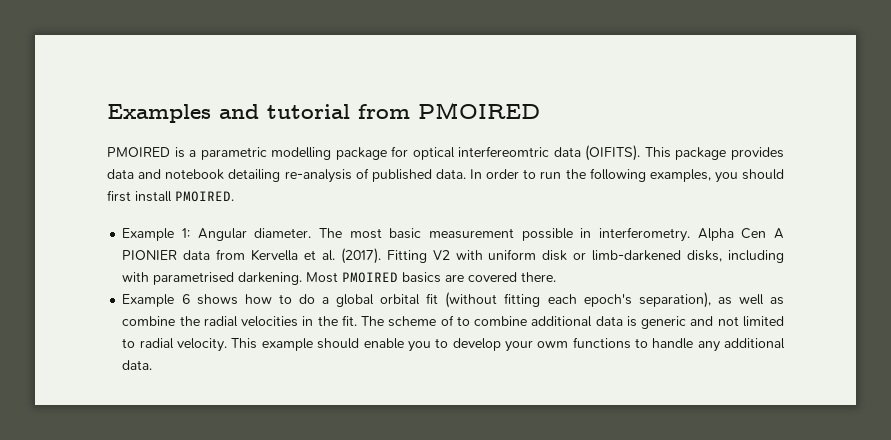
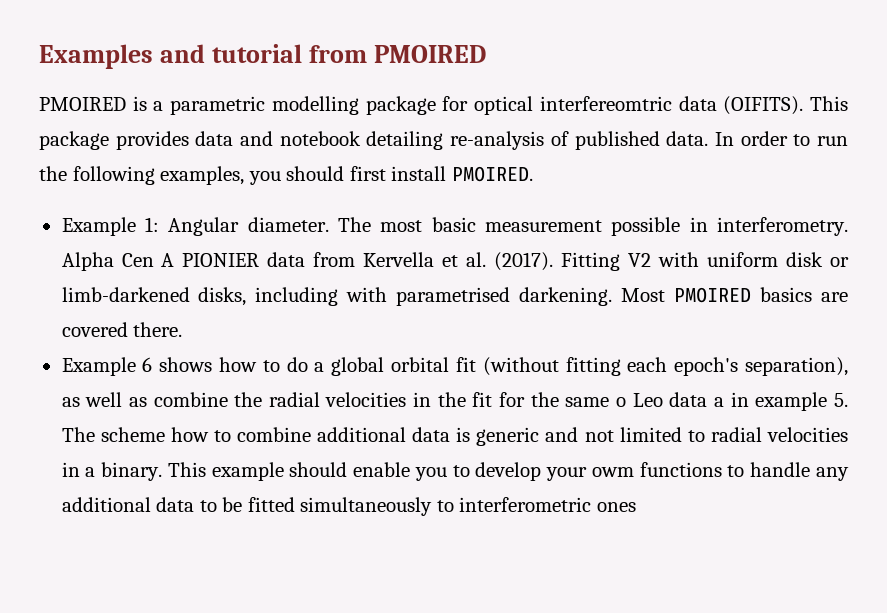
[341,315,357,326] fit. -> [472,392,849,411] fit for the same o Leo data a in example 5.
[440,315,454,326] of -> [170,427,209,442] how
[177,338,228,352] velocity. -> [767,427,848,442] [61,462,163,481] velocities in a binary.
[122,360,153,370] data. -> [156,497,636,516] data to be fitted simultaneously to interferometric ones

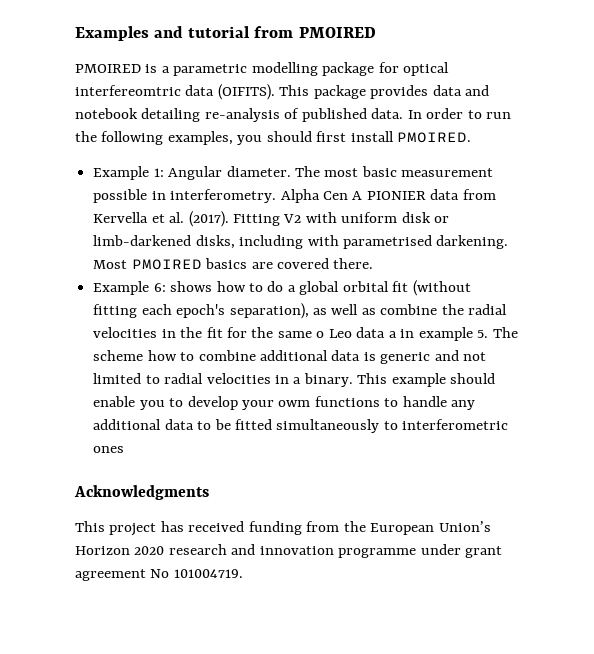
[142,357,153,372] 6 -> [153,283,166,292] 6:
(636, 507) none -> [74,485,209,500] [75,521,491,536] [75,544,503,558] [75,569,243,581] // Acknowledgments // This project has received funding from the European Union’s Horizon 2020 research and innovation programme under grant agreement No 101004719.

